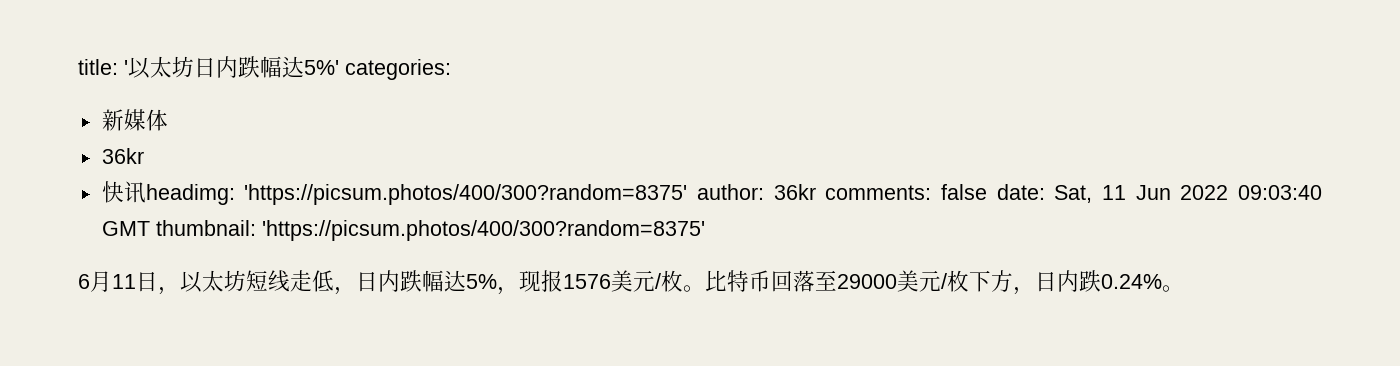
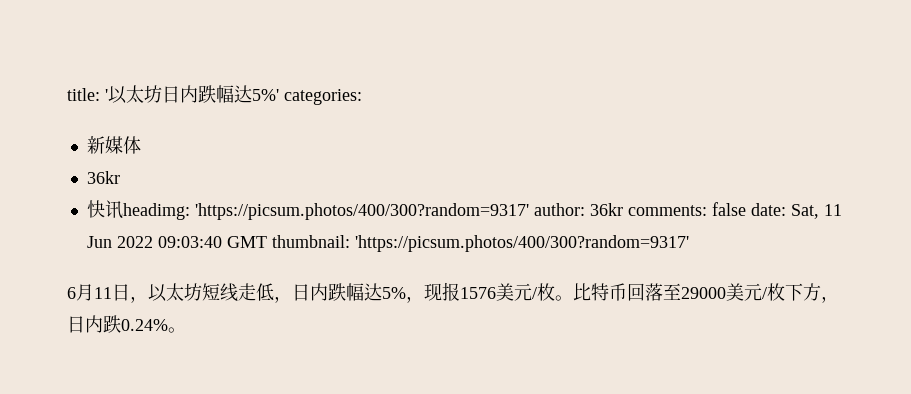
[244,184,688,205] 'https://picsum.photos/400/300?random=8375' -> [194,203,529,220] 'https://picsum.photos/400/300?random=9317'
[261,220,705,241] 'https://picsum.photos/400/300?random=8375' -> [354,235,689,252] 'https://picsum.photos/400/300?random=9317'

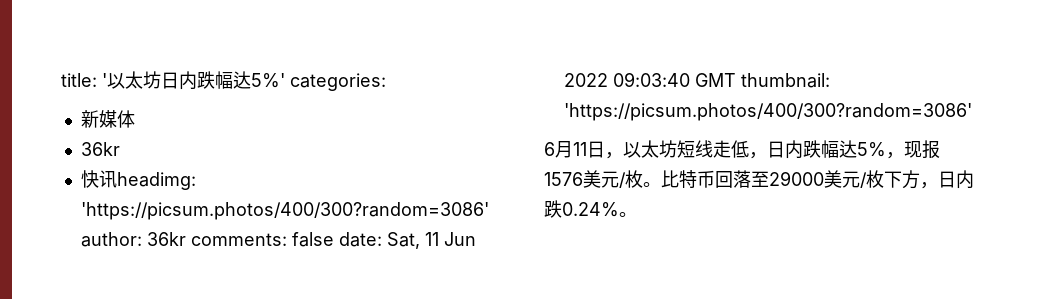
[194,203,529,220] 'https://picsum.photos/400/300?random=9317' -> [80,202,489,220] 'https://picsum.photos/400/300?random=3086'
[354,235,689,252] 'https://picsum.photos/400/300?random=9317' -> [563,103,972,121] 'https://picsum.photos/400/300?random=3086'

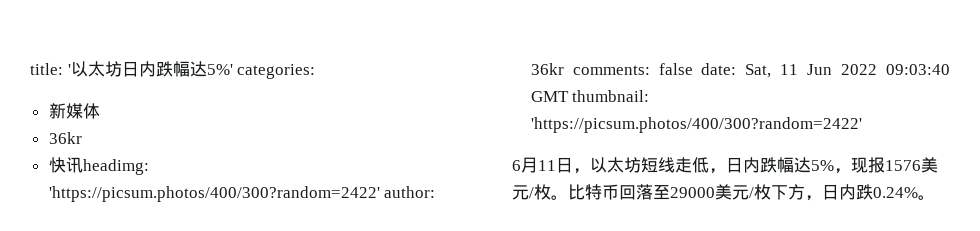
[80,202,489,220] 'https://picsum.photos/400/300?random=3086' -> [48,186,380,202] 'https://picsum.photos/400/300?random=2422'
[563,103,972,121] 'https://picsum.photos/400/300?random=3086' -> [530,117,862,133] 'https://picsum.photos/400/300?random=2422'

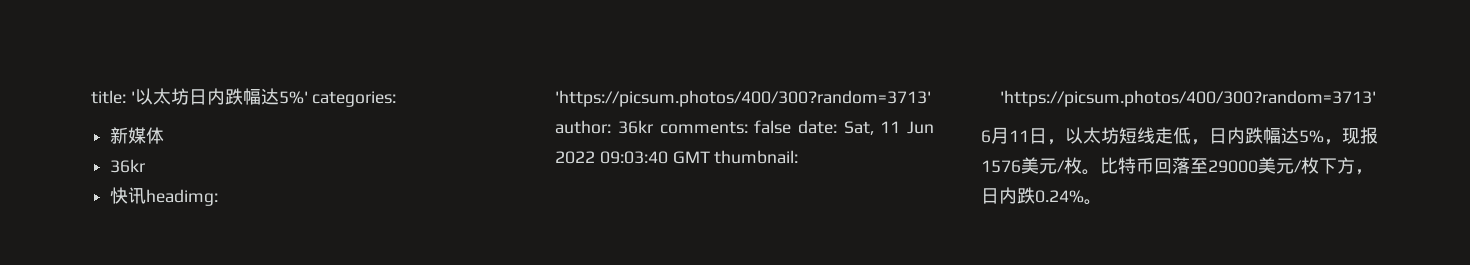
[48,186,380,202] 'https://picsum.photos/400/300?random=2422' -> [555,90,932,107] 'https://picsum.photos/400/300?random=3713'
[530,117,862,133] 'https://picsum.photos/400/300?random=2422' -> [1000,90,1377,107] 'https://picsum.photos/400/300?random=3713'

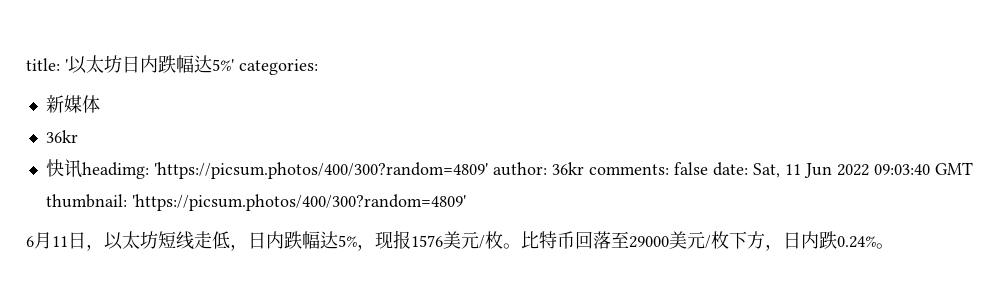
[555,90,932,107] 'https://picsum.photos/400/300?random=3713' -> [153,162,488,179] 'https://picsum.photos/400/300?random=4809'
[1000,90,1377,107] 'https://picsum.photos/400/300?random=3713' -> [131,194,466,211] 'https://picsum.photos/400/300?random=4809'

